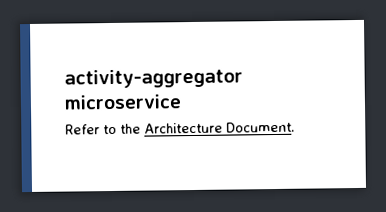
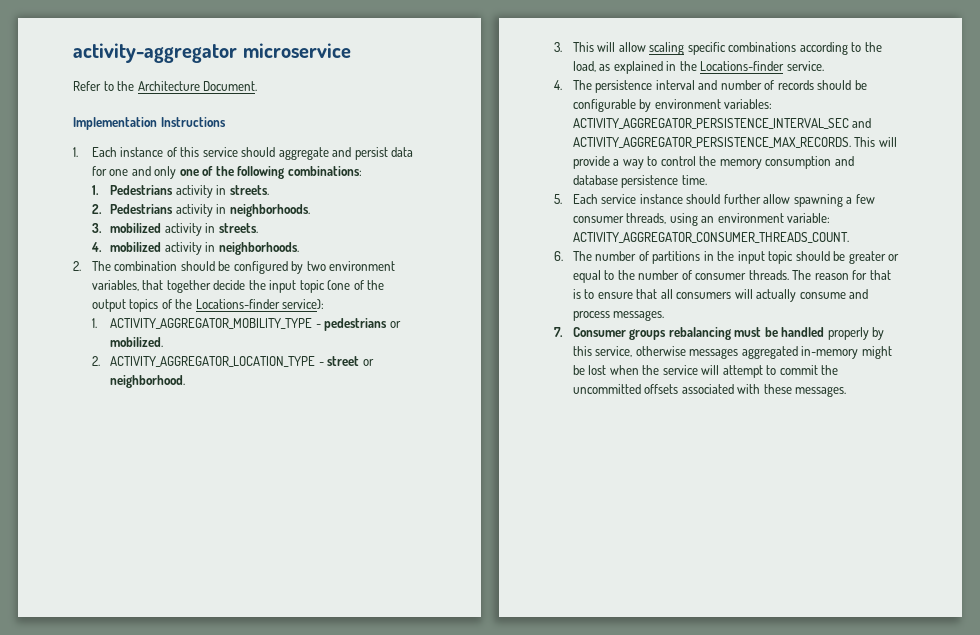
(295, 127) none -> [73,117,226,130] [73,147,414,160] [91,166,362,179] [91,185,269,198] [91,204,310,217] [91,223,258,236] [90,242,299,255] [73,261,396,274] [91,280,385,293] [91,299,325,312] [91,318,401,331] [110,337,164,347] [91,356,374,367] [110,375,186,388] [554,42,882,55] [572,61,824,74] [554,80,867,93] [572,99,773,112] [572,118,872,129] [572,137,897,148] [572,156,854,169] [572,175,707,188] [554,194,875,207] [572,213,831,226] [572,232,849,243] [554,251,900,264] [572,270,891,283] [572,289,869,302] [572,310,665,321] [554,327,885,340] [572,346,892,359] [572,365,839,378] [572,384,847,397] // Implementation Instructions // 1. Each instance of this service should aggregate and persist data for one and only one of the following combinations: // 1. Pedestrians activity in streets. // 2. Pedestrians activity in neighborhoods. // 3. mobilized activity in streets. // 4. mobilized activity in neighborhoods. // 2. The combination should be configured by two environment variables, that together decide the input topic (one of the output topics of the Locations-finder service): // 1. ACTIVITY_AGGREGATOR_MOBILITY_TYPE - pedestrians or mobilized. // 2. ACTIVITY_AGGREGATOR_LOCATION_TYPE - street or neighborhood. // 3. This will allow scaling specific combinations according to the load, as explained in the Locations-finder service. // 4. The persistence interval and number of records should be configurable by environment variables: ACTIVITY_AGGREGATOR_PERSISTENCE_INTERVAL_SEC and ACTIVITY_AGGREGATOR_PERSISTENCE_MAX_RECORDS. This will provide a way to control the memory consumption and database persistence time. // 5. Each service instance should further allow spawning a few consumer threads, using an environment variable: ACTIVITY_AGGREGATOR_CONSUMER_THREADS_COUNT. // 6. The number of partitions in the input topic should be greater or equal to the number of consumer threads. The reason for that is to ensure that all consumers will actually consume and process messages. // 7. Consumer groups rebalancing must be handled properly by this service, otherwise messages aggregated in-memory might be lost when the service will attempt to commit the uncommitted offsets associated with these messages.

